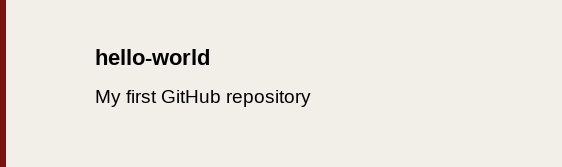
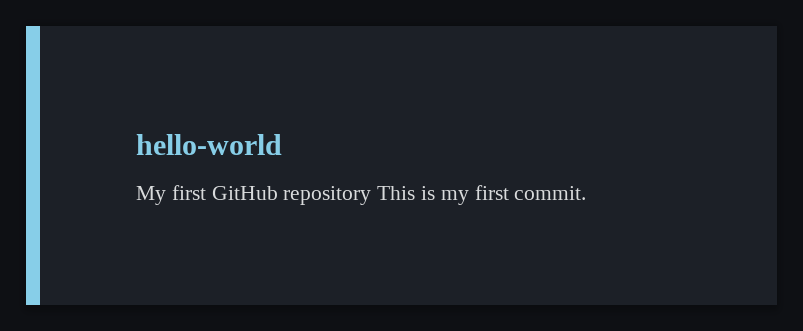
(312, 98) none -> [377,185,587,205] This is my first commit.

